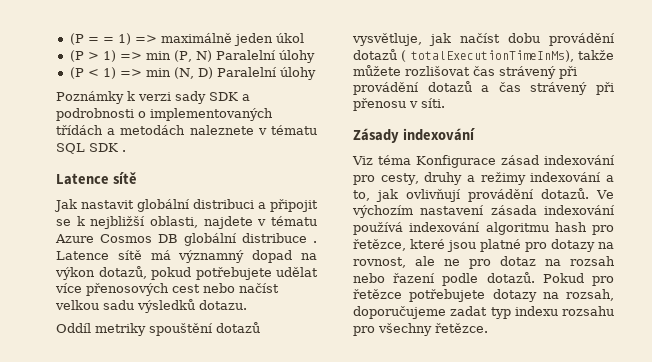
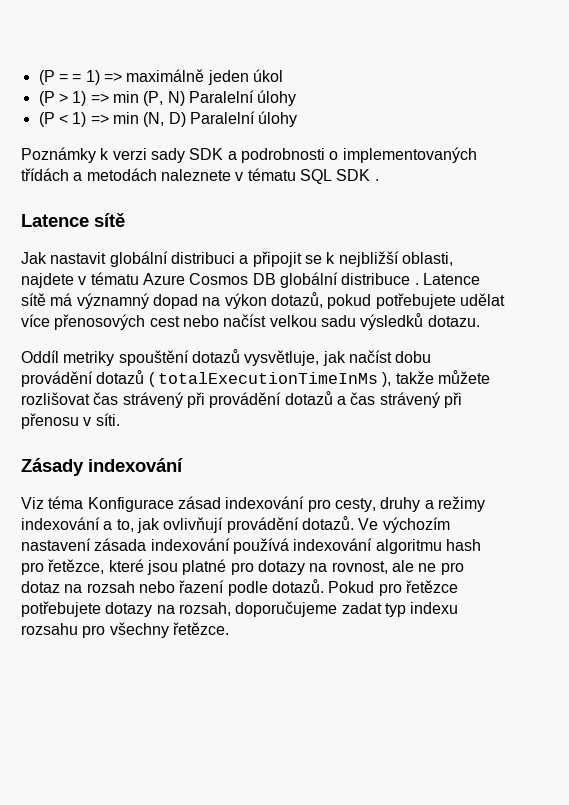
[410,50,574,62] totalExecutionTimeInMs), -> [157,372,392,387] totalExecutionTimeInMs ),

